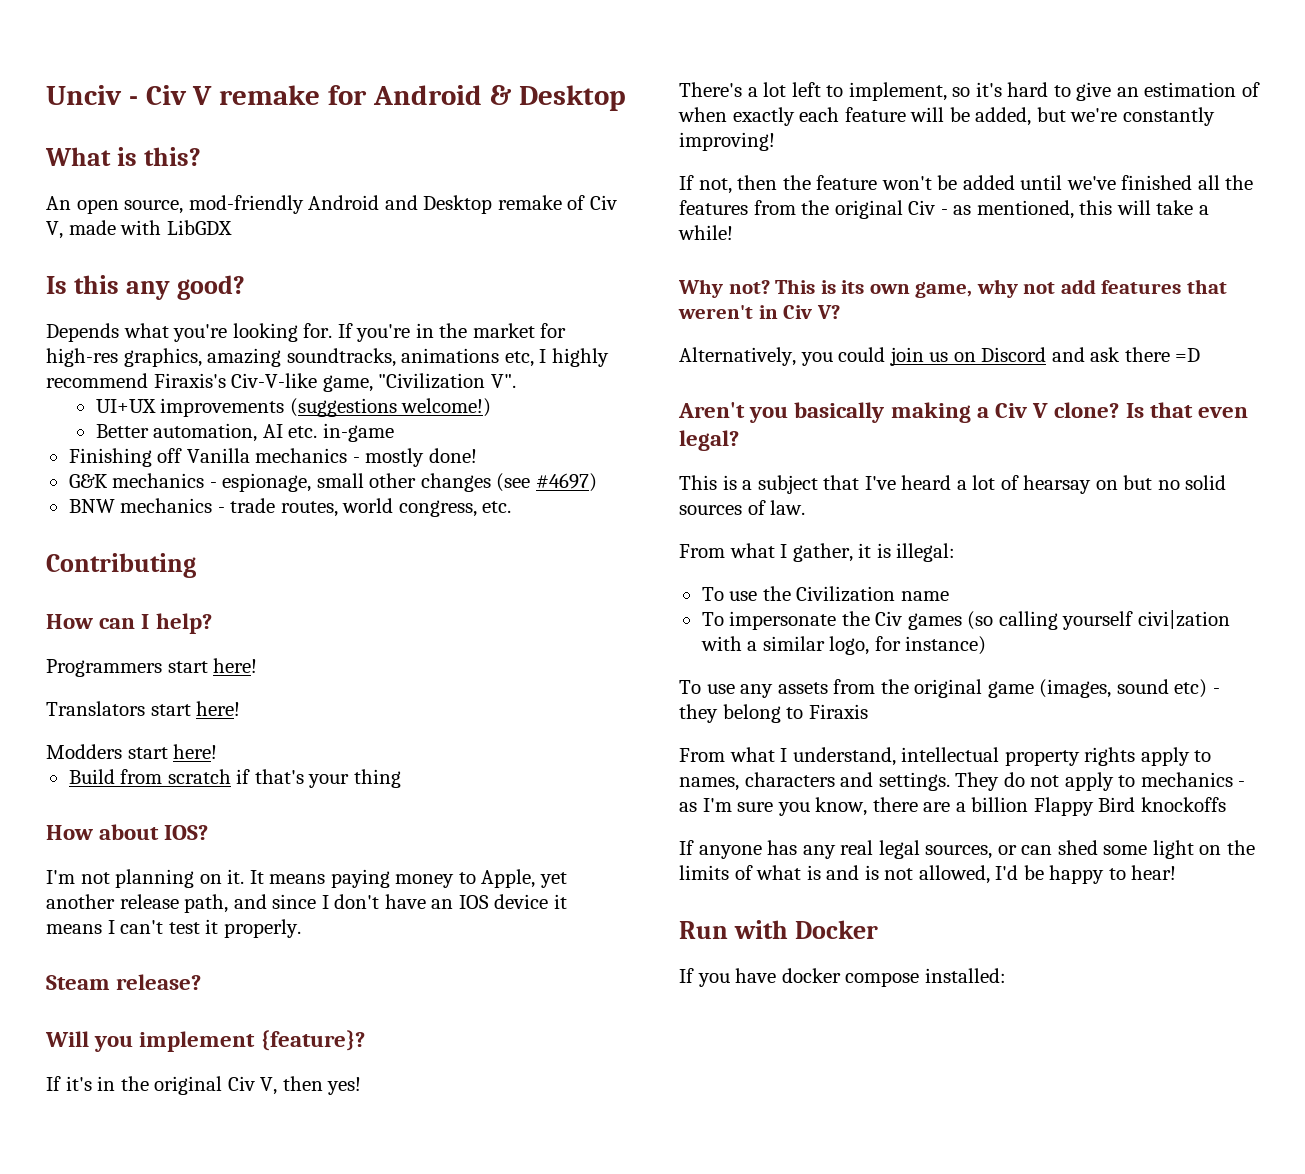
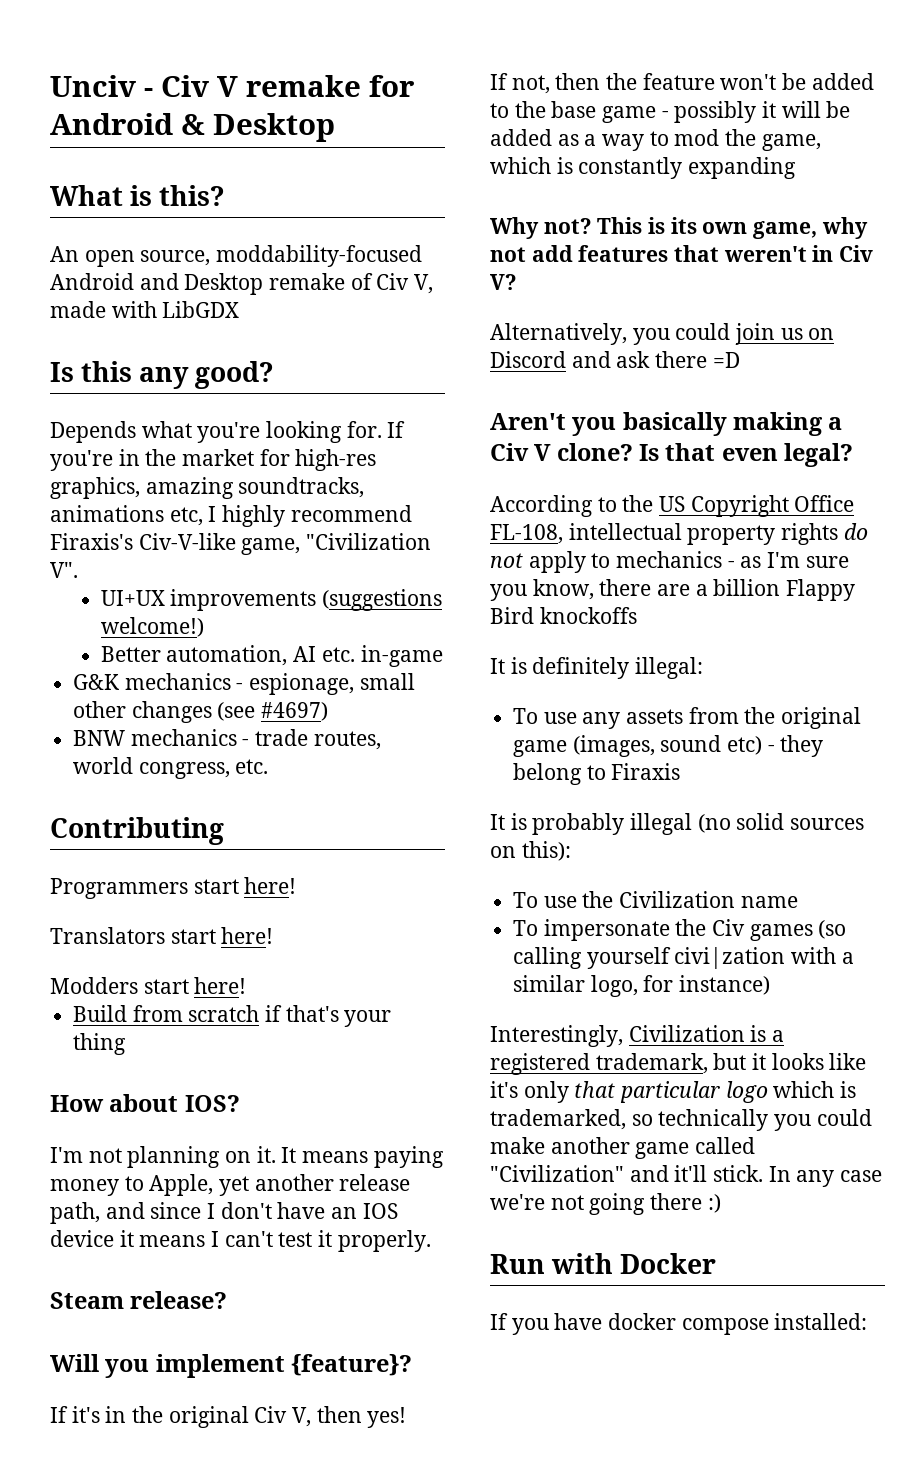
[188,195,304,214] mod-friendly -> [216,245,423,267] moddability-focused
[68,448,477,467] // Finishing off Vanilla mechanics - mostly done! -> (443, 656) none
[46,613,212,634] // How can I help? -> (224, 831) none
[679,82,1260,101] [678,107,1215,126] [679,132,775,151] // There's a lot left to implement, so it's hard to give an estimation of when exactly each feature will be added, but we're constantly improving! -> (407, 1417) none
[1020,175,1254,190] [679,200,1209,219] [678,225,733,240] until we've finished all the features from the original Civ - as mentioned, this will take a while! -> [490,101,851,123] [490,129,821,151] [490,157,797,179] to the base game - possibly it will be added as a way to mod the game, which is constantly expanding
[679,475,1227,494] [679,500,806,515] [679,543,956,562] This is a subject that I've heard a lot of hearsay on but no solid sources of law. // From what I gather, it is illegal: -> [490,495,855,517] [490,523,868,545] [490,551,849,573] [490,579,856,601] [490,607,637,624] [490,657,704,679] [513,707,862,729] [513,735,824,757] [513,763,681,785] [490,813,865,835] [490,841,571,861] According to the US Copyright Office FL-108, intellectual property rights do not apply to mechanics - as I'm sure you know, there are a billion Flappy Bird knockoffs // It is definitely illegal: // To use any assets from the original game (images, sound etc) - they belong to Firaxis // It is probably illegal (no solid sources on this):
[679,679,1220,698] [679,704,868,723] [679,747,1212,766] [679,772,1246,791] [679,797,1226,816] [679,840,1255,859] [679,865,1177,884] To use any assets from the original game (images, sound etc) - they belong to Firaxis // From what I understand, intellectual property rights apply to names, characters and settings. They do not apply to mechanics - as I'm sure you know, there are a billion Flappy Bird knockoffs // If anyone has any real legal sources, or can shed some light on the limits of what is and is not allowed, I'd be happy to hear! -> [490,1025,785,1047] [490,1053,867,1075] [490,1081,857,1103] [490,1109,872,1131] [490,1137,756,1159] [490,1165,883,1187] [490,1193,721,1215] Interestingly, Civilization is a registered trademark, but it looks like it's only that particular logo which is trademarked, so technically you could make another game called "Civilization" and it'll stick. In any case we're not going there :)

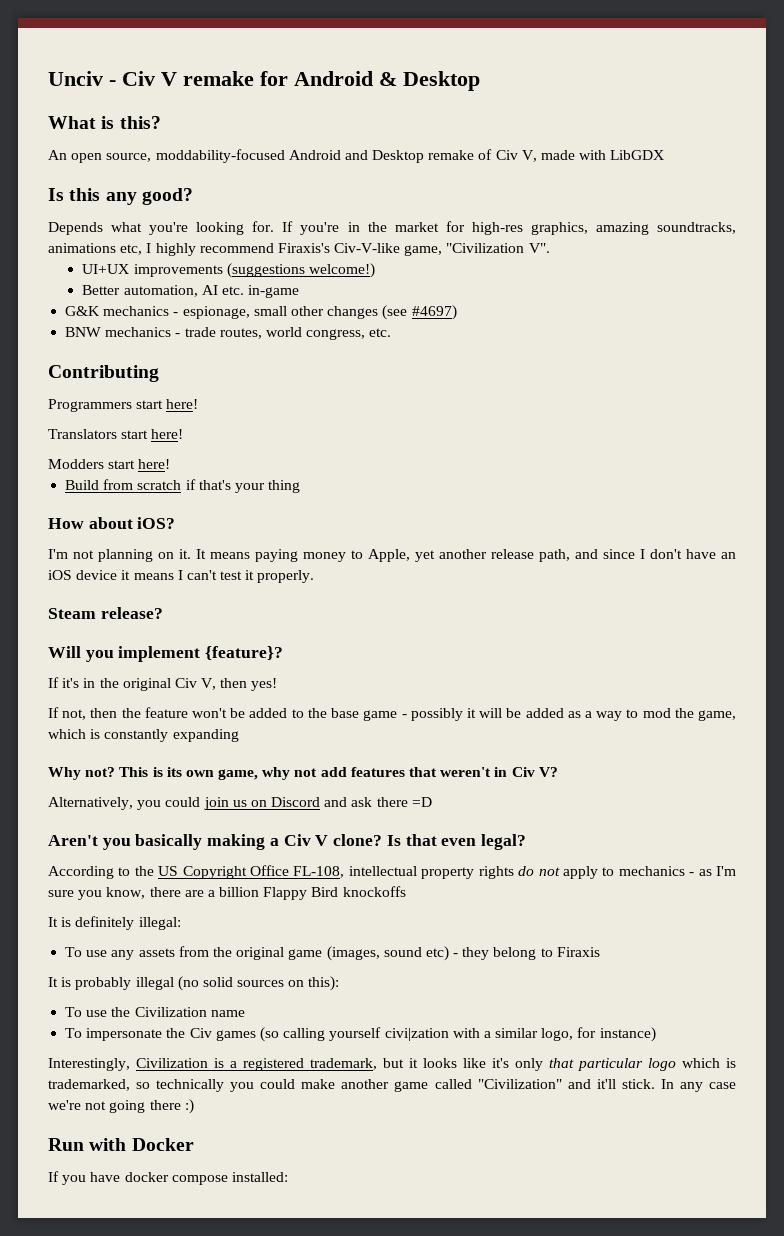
[184,1095,240,1112] IOS? -> [137,517,176,529] iOS?
[362,1203,398,1219] IOS -> [48,570,72,580] iOS

